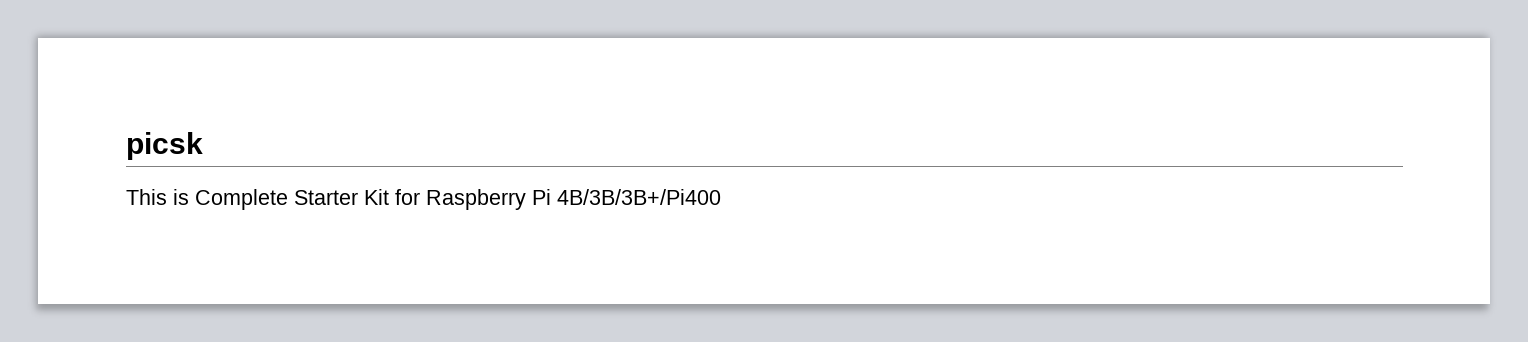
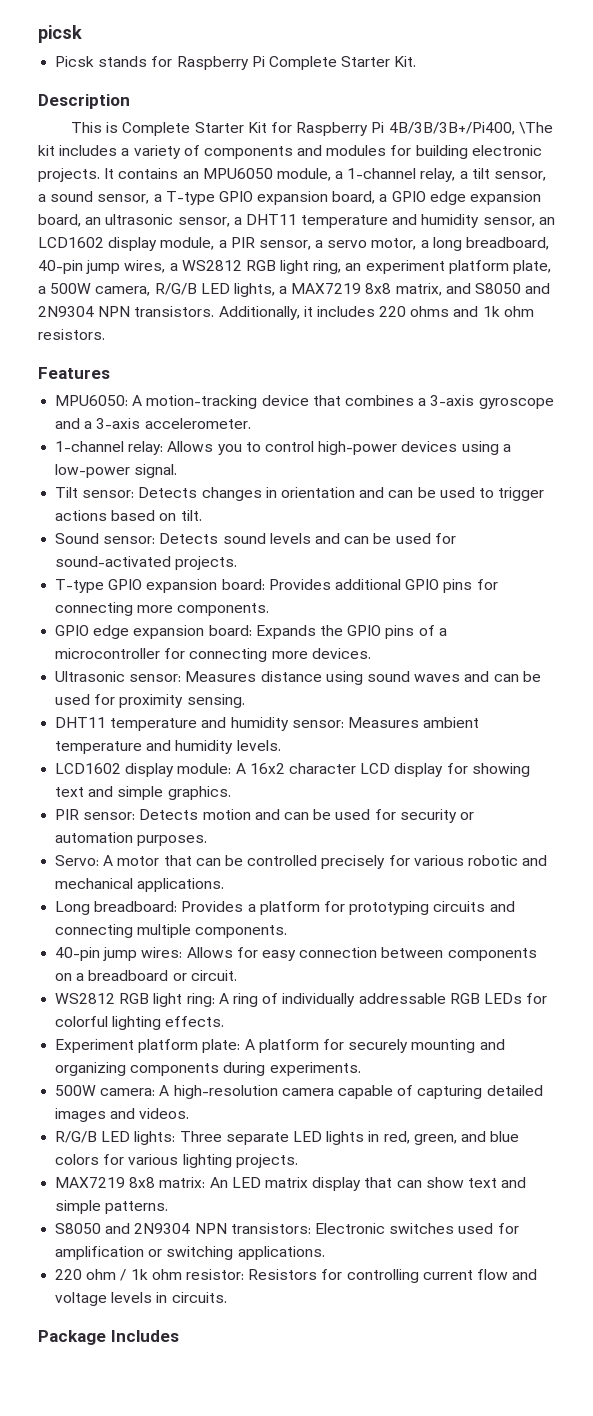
(203, 146) none -> [55,56,417,70] [38,94,130,109] // Picsk stands for Raspberry Pi Complete Starter Kit. // Description
[557,189,721,205] 4B/3B/3B+/Pi400 -> [388,122,553,135] [38,145,542,159] [38,168,547,182] [38,191,542,205] [38,214,555,228] [38,237,550,251] [38,260,552,274] [38,283,551,297] [38,306,534,320] [38,329,105,340] [38,367,110,379] [55,395,554,409] [55,418,251,429] [55,441,511,455] [55,464,178,478] [55,487,545,501] [55,510,202,521] [55,533,456,544] [55,556,238,570] [55,579,498,593] [55,602,270,616] [55,625,447,639] [55,648,371,662] [55,671,541,685] [55,694,245,708] [55,717,480,731] [55,740,281,754] [55,763,530,777] [55,786,231,800] [55,809,474,823] [55,832,208,846] [55,855,548,869] [55,878,225,892] [55,901,515,915] [55,924,288,938] [55,947,537,961] [55,970,237,981] [55,993,548,1007] [55,1016,225,1030] [55,1039,505,1053] [55,1062,361,1076] [55,1085,543,1099] [55,1108,190,1122] [55,1131,520,1145] [55,1154,298,1168] [55,1177,527,1191] [55,1200,169,1214] [55,1223,519,1234] [55,1246,325,1260] [55,1269,538,1283] [55,1292,227,1306] [38,1330,179,1345] 4B/3B/3B+/Pi400, \The kit includes a variety of components and modules for building electronic projects. It contains an MPU6050 module, a 1-channel relay, a tilt sensor, a sound sensor, a T-type GPIO expansion board, a GPIO edge expansion board, an ultrasonic sensor, a DHT11 temperature and humidity sensor, an LCD1602 display module, a PIR sensor, a servo motor, a long breadboard, 40-pin jump wires, a WS2812 RGB light ring, an experiment platform plate, a 500W camera, R/G/B LED lights, a MAX7219 8x8 matrix, and S8050 and 2N9304 NPN transistors. Additionally, it includes 220 ohms and 1k ohm resistors. // Features // MPU6050: A motion-tracking device that combines a 3-axis gyroscope and a 3-axis accelerometer. // 1-channel relay: Allows you to control high-power devices using a low-power signal. // Tilt sensor: Detects changes in orientation and can be used to trigger actions based on tilt. // Sound sensor: Detects sound levels and can be used for sound-activated projects. // T-type GPIO expansion board: Provides additional GPIO pins for connecting more components. // GPIO edge expansion board: Expands the GPIO pins of a microcontroller for connecting more devices. // Ultrasonic sensor: Measures distance using sound waves and can be used for proximity sensing. // DHT11 temperature and humidity sensor: Measures ambient temperature and humidity levels. // LCD1602 display module: A 16x2 character LCD display for showing text and simple graphics. // PIR sensor: Detects motion and can be used for security or automation purposes. // Servo: A motor that can be controlled precisely for various robotic and mechanical applications. // Long breadboard: Provides a platform for prototyping circuits and connecting multiple components. // 40-pin jump wires: Allows for easy connection between components on a breadboard or circuit. // WS2812 RGB light ring: A ring of individually addressable RGB LEDs for colorful lighting effects. // Experiment platform plate: A platform for securely mounting and organizing components during experiments. // 500W camera: A high-resolution camera capable of capturing detailed images and videos. // R/G/B LED lights: Three separate LED lights in red, green, and blue colors for various lighting projects. // MAX7219 8x8 matrix: An LED matrix display that can show text and simple patterns. // S8050 and 2N9304 NPN transistors: Electronic switches used for amplification or switching applications. // 220 ohm / 1k ohm resistor: Resistors for controlling current flow and voltage levels in circuits. // Package Includes

